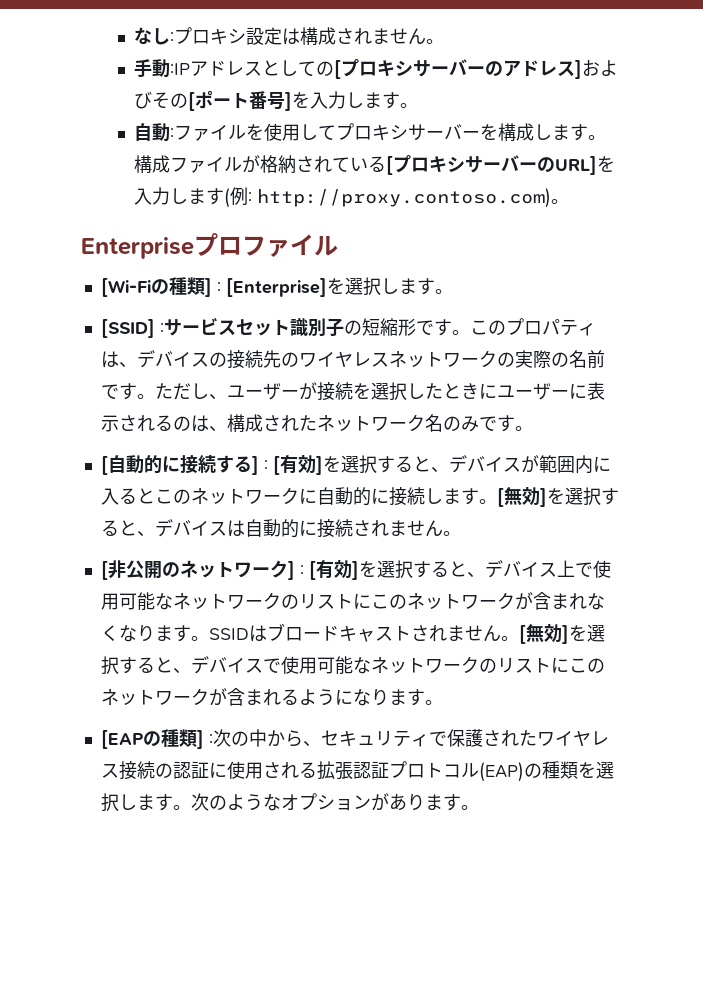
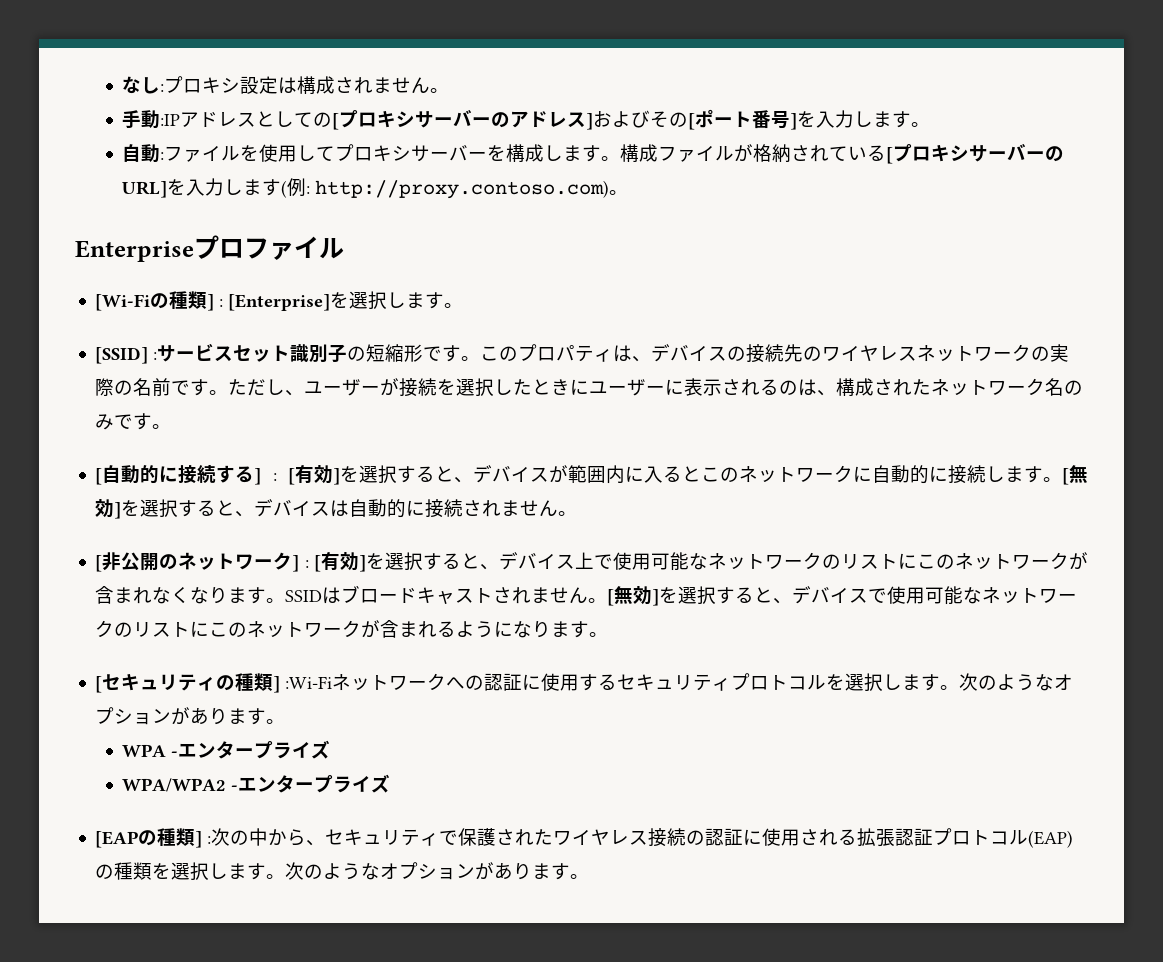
(443, 702) none -> [95,673,1074,693] [95,707,286,725] [122,740,331,759] [122,774,391,793] // [セキュリティの種類] :Wi-Fiネットワークへの認証に使用するセキュリティプロトコルを選択します。次のようなオプションがあります。 // WPA -エンタープライズ // WPA/WPA2 -エンタープライズ

